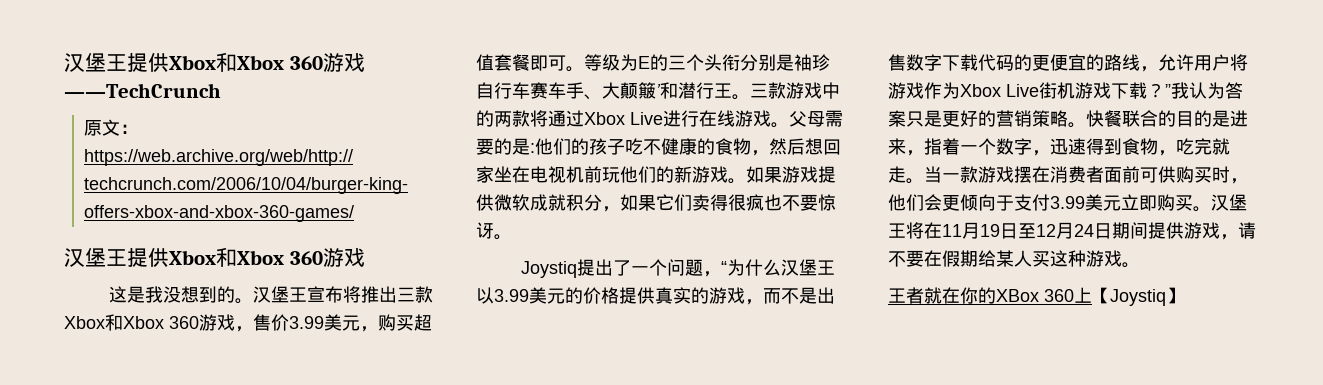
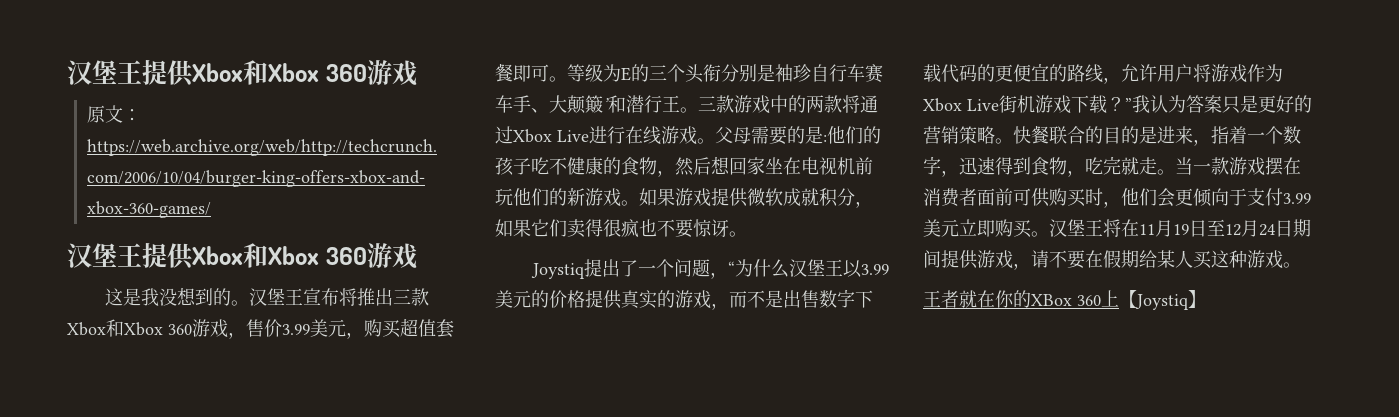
[64,52,365,72] [64,83,221,98] 汉堡王提供Xbox和Xbox 360游戏——TechCrunch -> [67,60,417,87] 汉堡王提供Xbox和Xbox 360游戏

